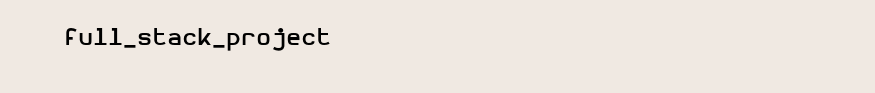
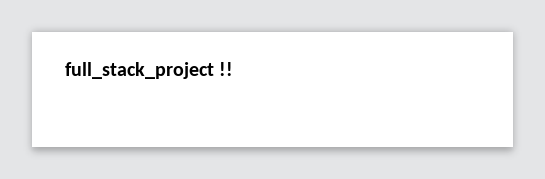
(331, 39) none -> [219,62,234,76] !!

